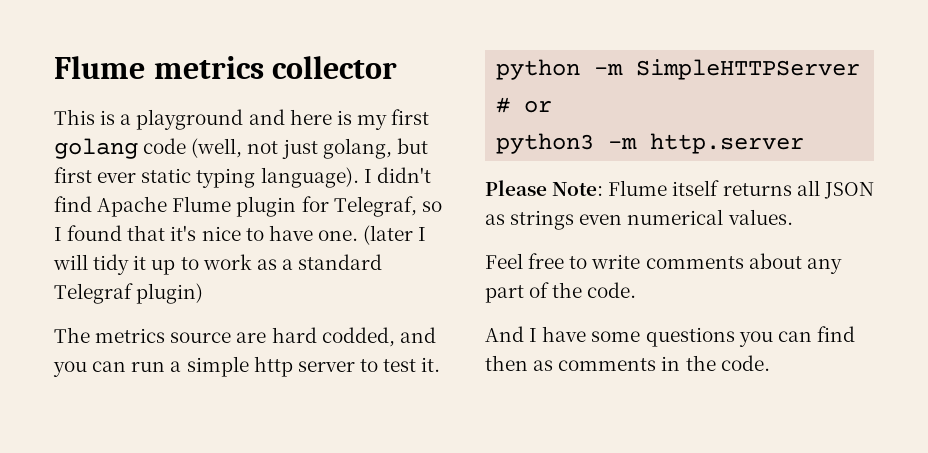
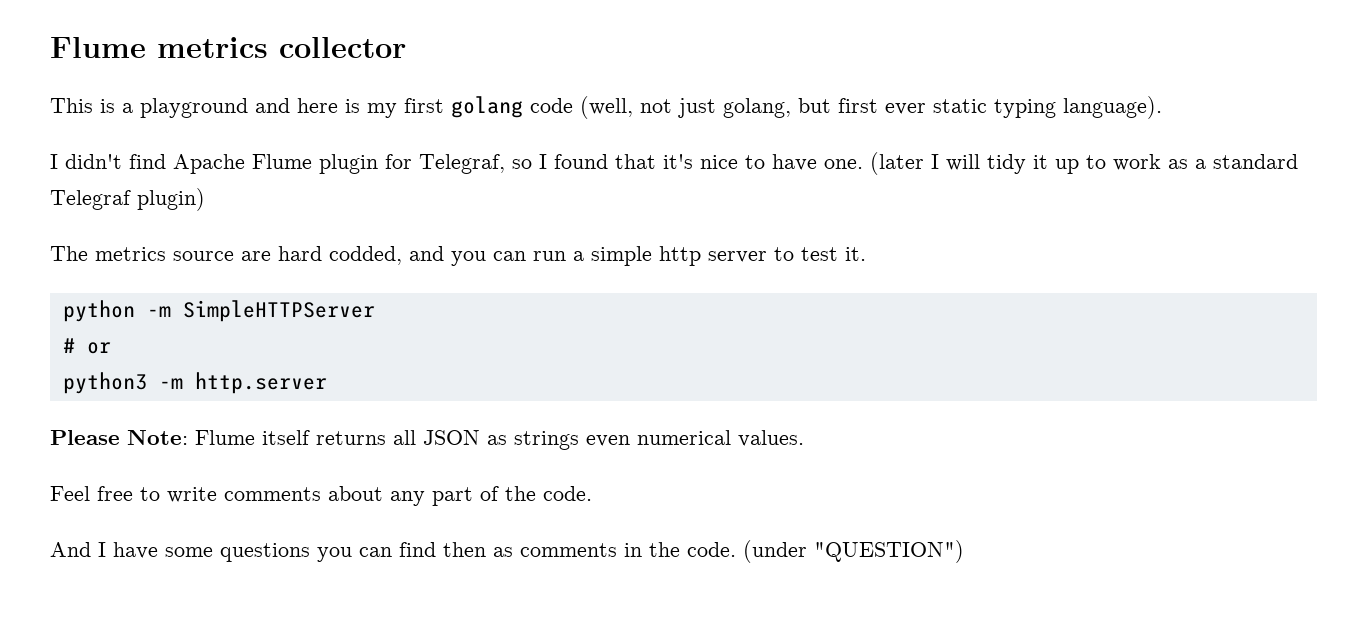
(359, 177) none -> (1162, 107) //
(770, 363) none -> [743,540,964,563] (under "QUESTION")

